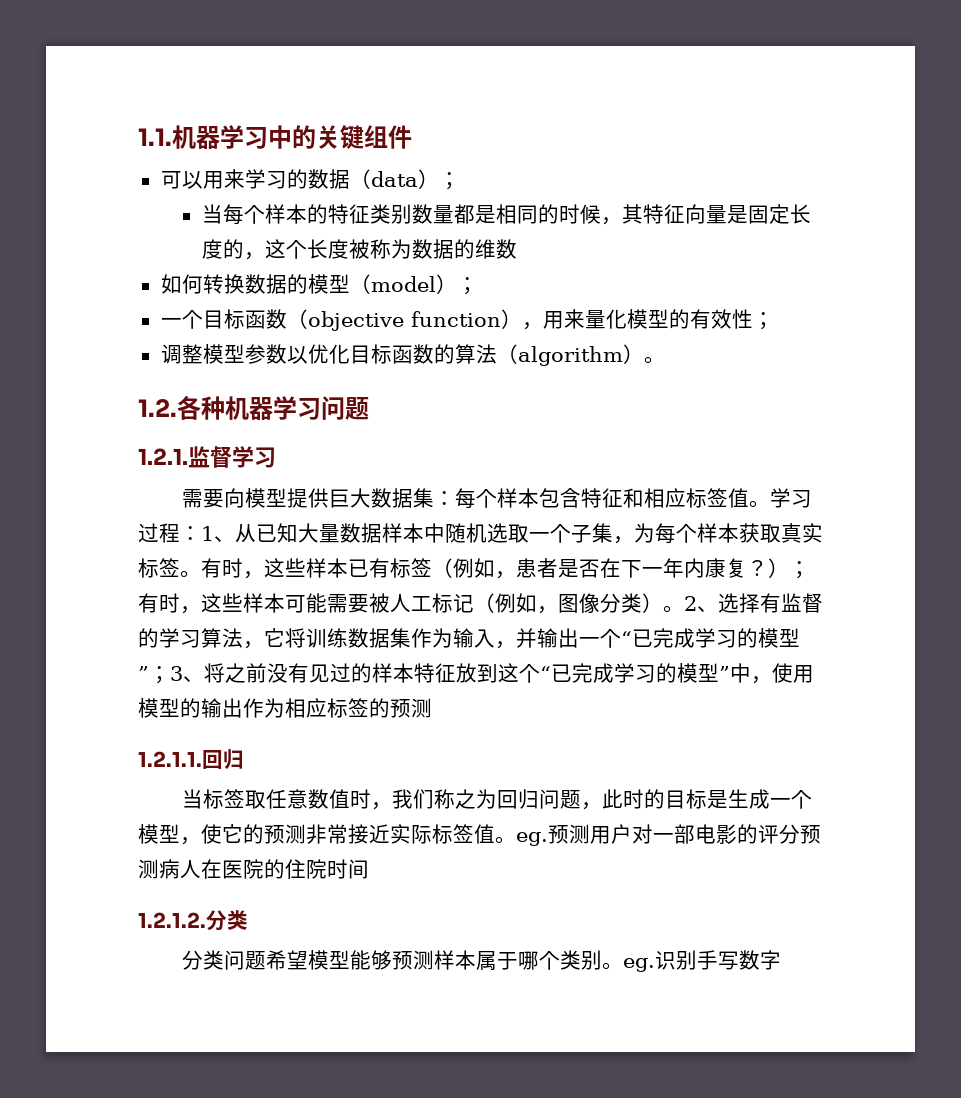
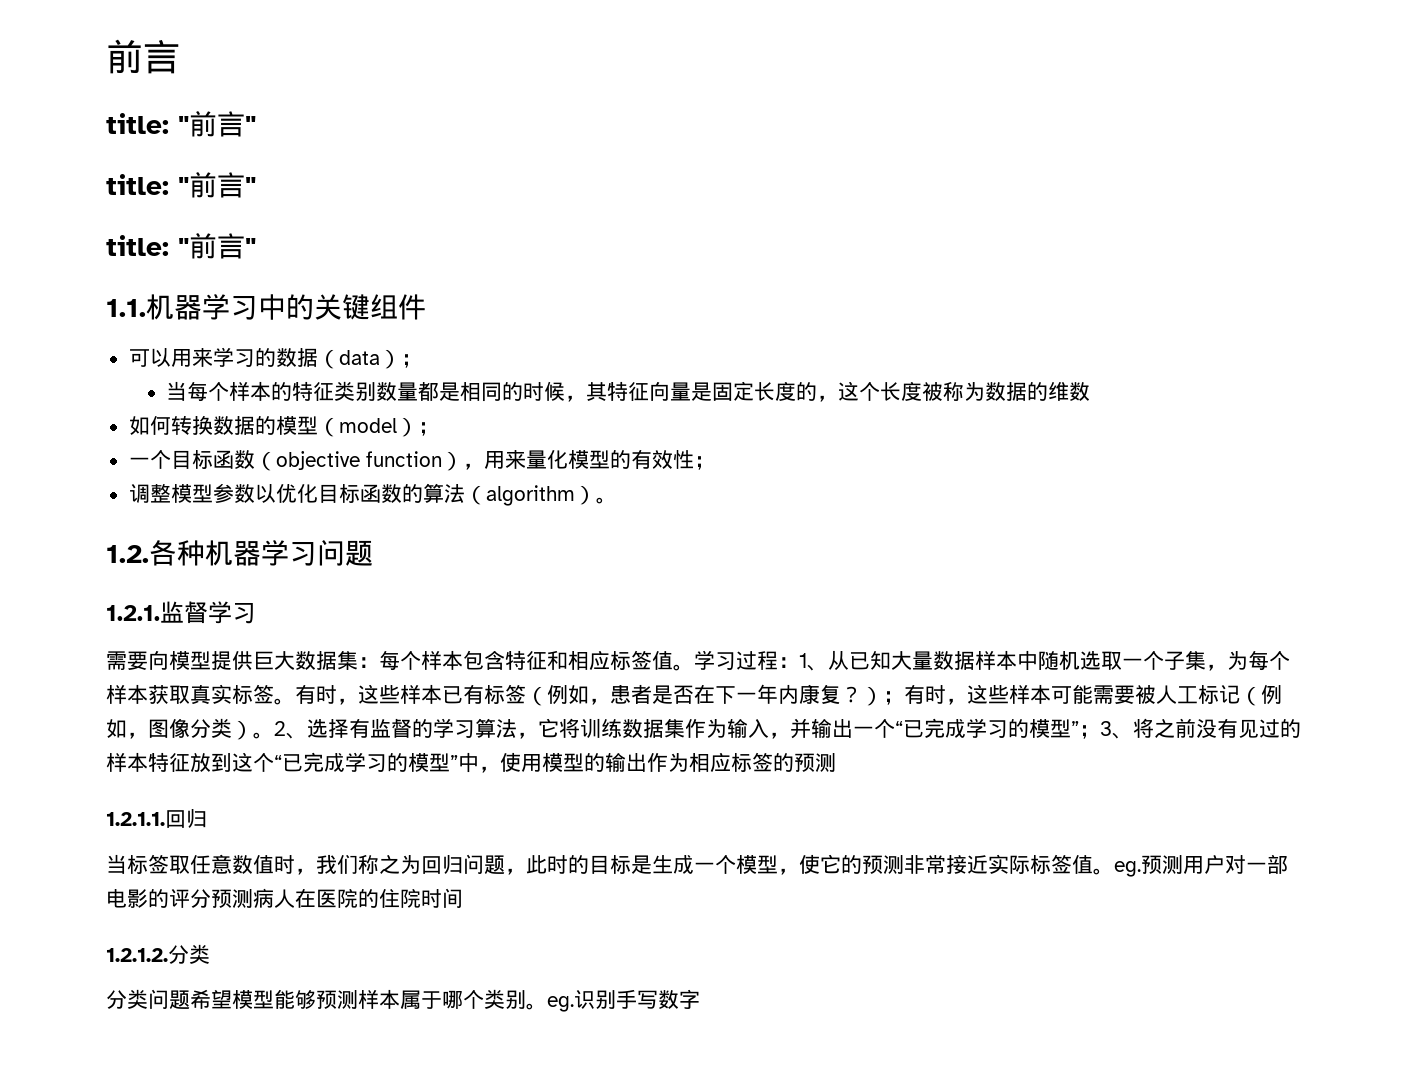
(138, 137) none -> [106,39,180,74] [106,111,256,137] [106,172,256,198] [106,233,256,259] 前言 // title: "前言" // title: "前言" // title: "前言" //

